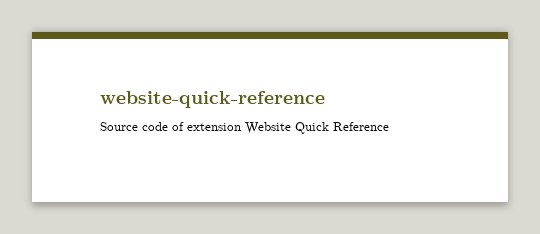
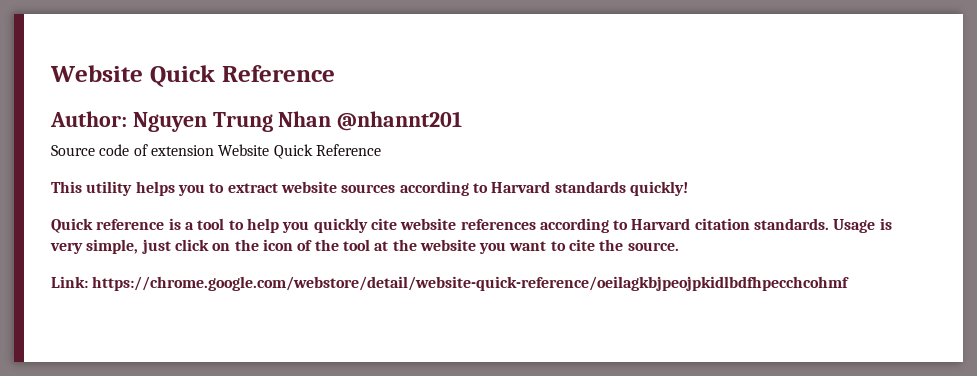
[100,91,325,108] website-quick-reference -> [50,65,335,87] [50,111,463,132] Website Quick Reference // Author: Nguyen Trung Nhan @nhannt201
(389, 126) none -> [51,181,688,196] [51,218,892,233] [50,239,679,254] [51,276,850,291] // This utility helps you to extract website sources according to Harvard standards quickly! // Quick reference is a tool to help you quickly cite website references according to Harvard citation standards. Usage is very simple, just click on the icon of the tool at the website you want to cite the source. // Link: https://chrome.google.com/webstore/detail/website-quick-reference/oeilagkbjpeojpkidlbdfhpecchcohmf

